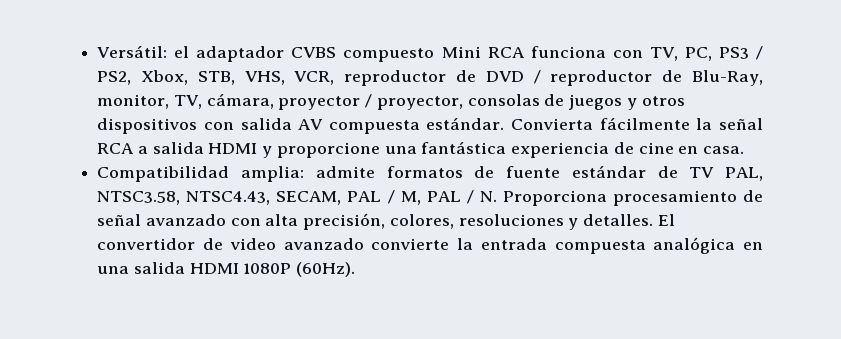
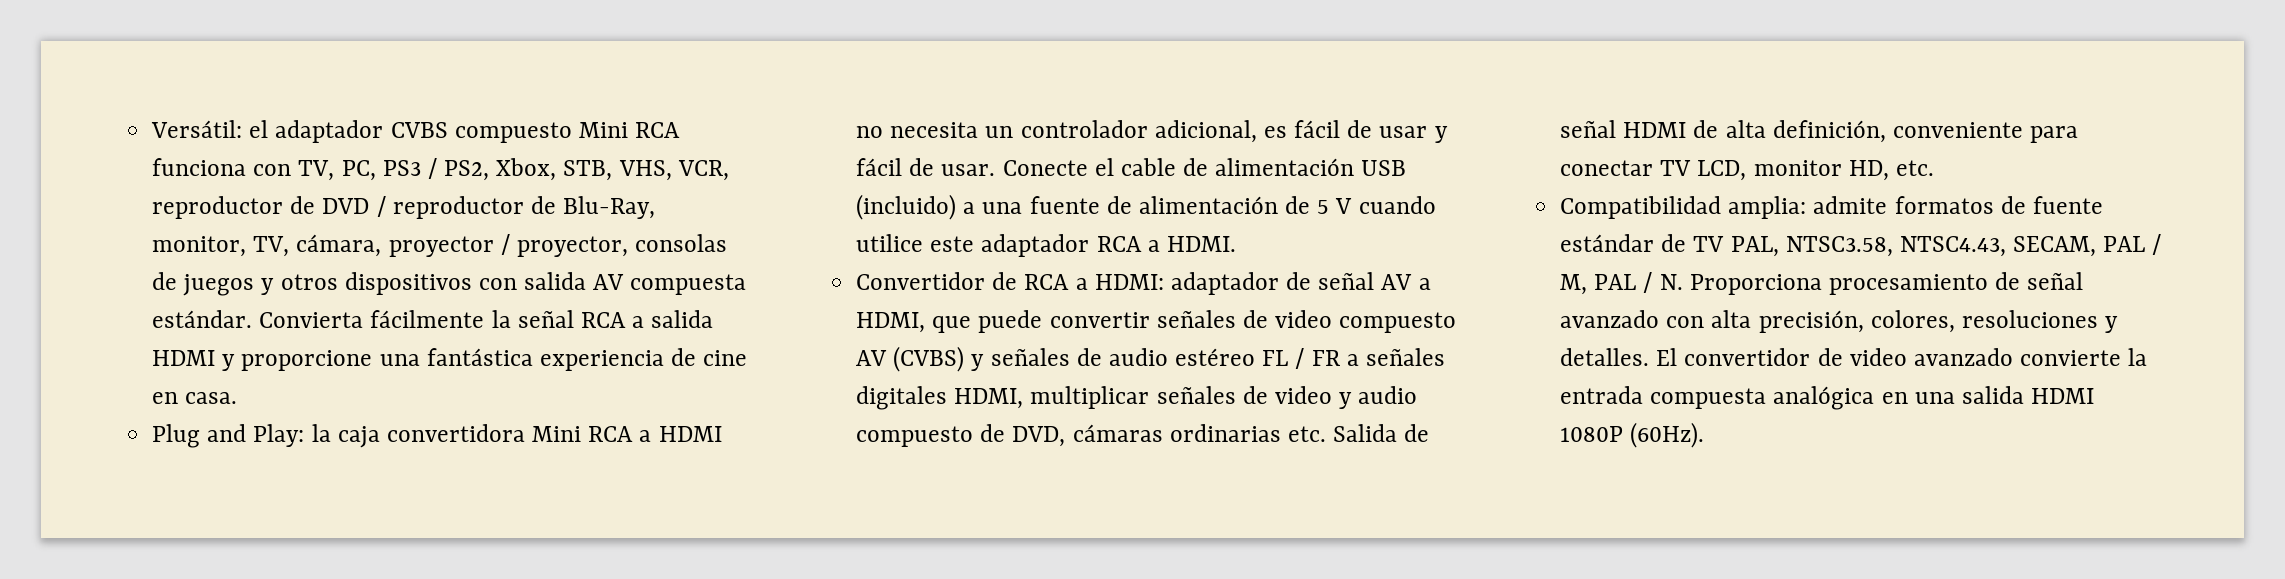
(744, 150) none -> [152,424,722,448] [856,120,1448,143] [856,158,1407,176] [856,194,1436,220] [856,234,1236,257] [856,272,1431,295] [856,310,1457,333] [856,346,1445,372] [856,386,1418,410] [856,424,1430,447] [1560,120,2079,143] [1560,160,1934,181] // Plug and Play: la caja convertidora Mini RCA a HDMI no necesita un controlador adicional, es fácil de usar y fácil de usar. Conecte el cable de alimentación USB (incluido) a una fuente de alimentación de 5 V cuando utilice este adaptador RCA a HDMI. // Convertidor de RCA a HDMI: adaptador de señal AV a HDMI, que puede convertir señales de video compuesto AV (CVBS) y señales de audio estéreo FL / FR a señales digitales HDMI, multiplicar señales de video y audio compuesto de DVD, cámaras ordinarias etc. Salida de señal HDMI de alta definición, conveniente para conectar TV LCD, monitor HD, etc.

